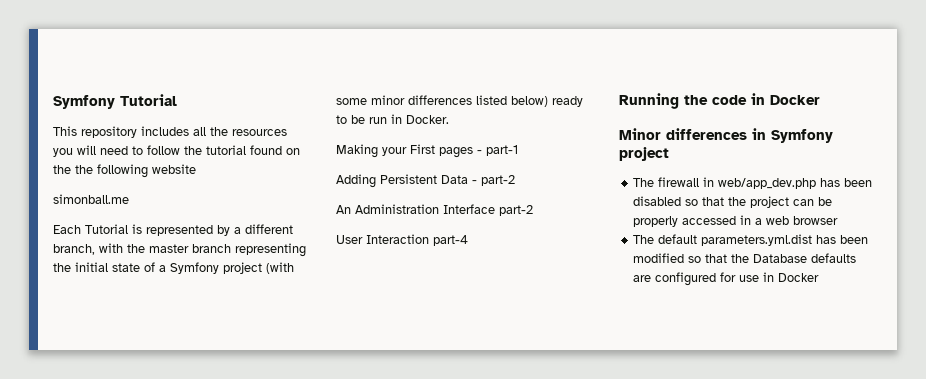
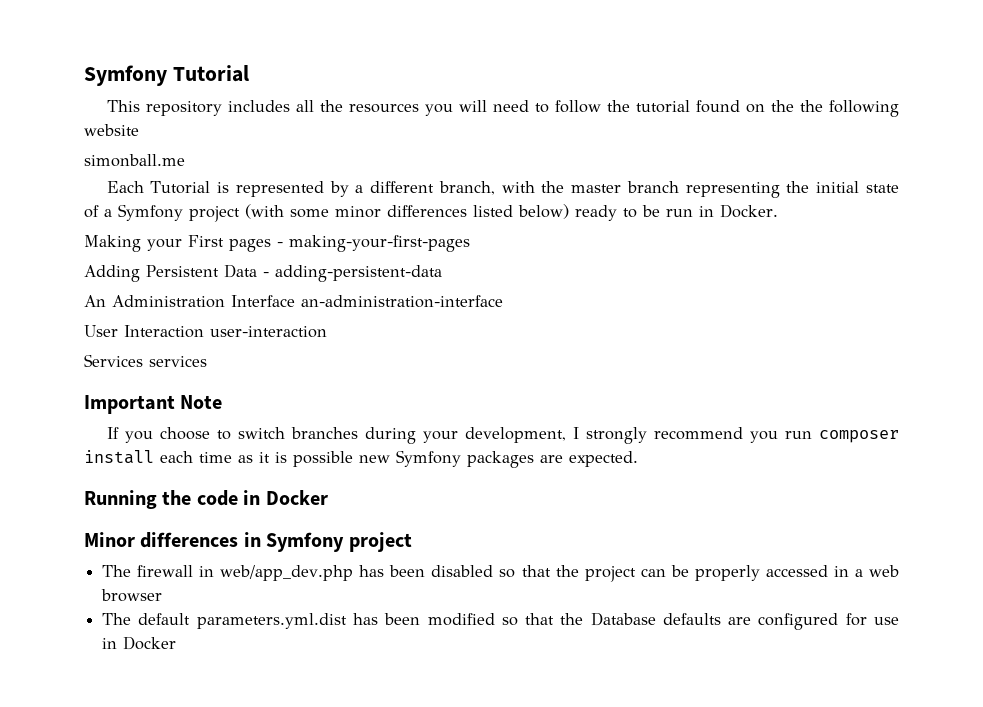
[486,145,518,156] part-1 -> [289,235,470,252] making-your-first-pages
[481,175,515,186] part-2 -> [275,265,442,282] adding-persistent-data
[499,205,533,216] part-2 -> [301,295,503,308] an-administration-interface
[433,235,468,246] part-4 -> [210,326,327,338] [84,354,207,367] [84,395,223,414] [106,427,899,444] [84,450,638,468] user-interaction // Services services // Important Note // If you choose to switch branches during your development, I strongly recommend you run composer install each time as it is possible new Symfony packages are expected.

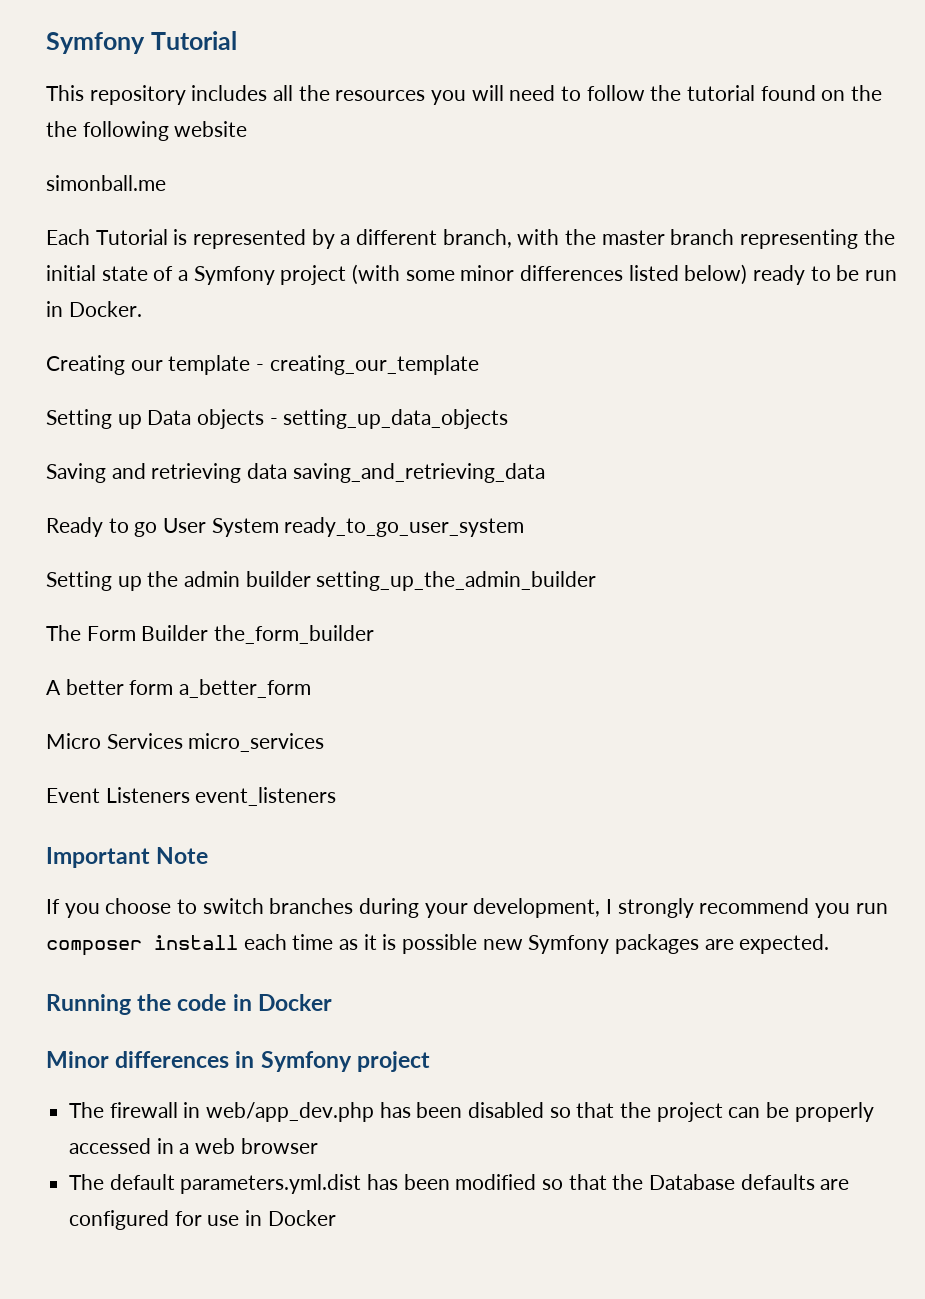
[84,235,470,252] [84,264,442,282] [84,295,503,308] [84,325,327,338] [84,354,207,367] Making your First pages - making-your-first-pages // Adding Persistent Data - adding-persistent-data // An Administration Interface an-administration-interface // User Interaction user-interaction // Services services -> [46,355,479,375] [46,409,509,429] [46,463,545,483] [46,517,525,537] [46,571,597,591] [46,625,375,644] [46,679,312,698] [46,733,325,752] [46,787,337,806] Creating our template - creating_our_template // Setting up Data objects - setting_up_data_objects // Saving and retrieving data saving_and_retrieving_data // Ready to go User System ready_to_go_user_system // Setting up the admin builder setting_up_the_admin_builder // The Form Builder the_form_builder // A better form a_better_form // Micro Services micro_services // Event Listeners event_listeners

